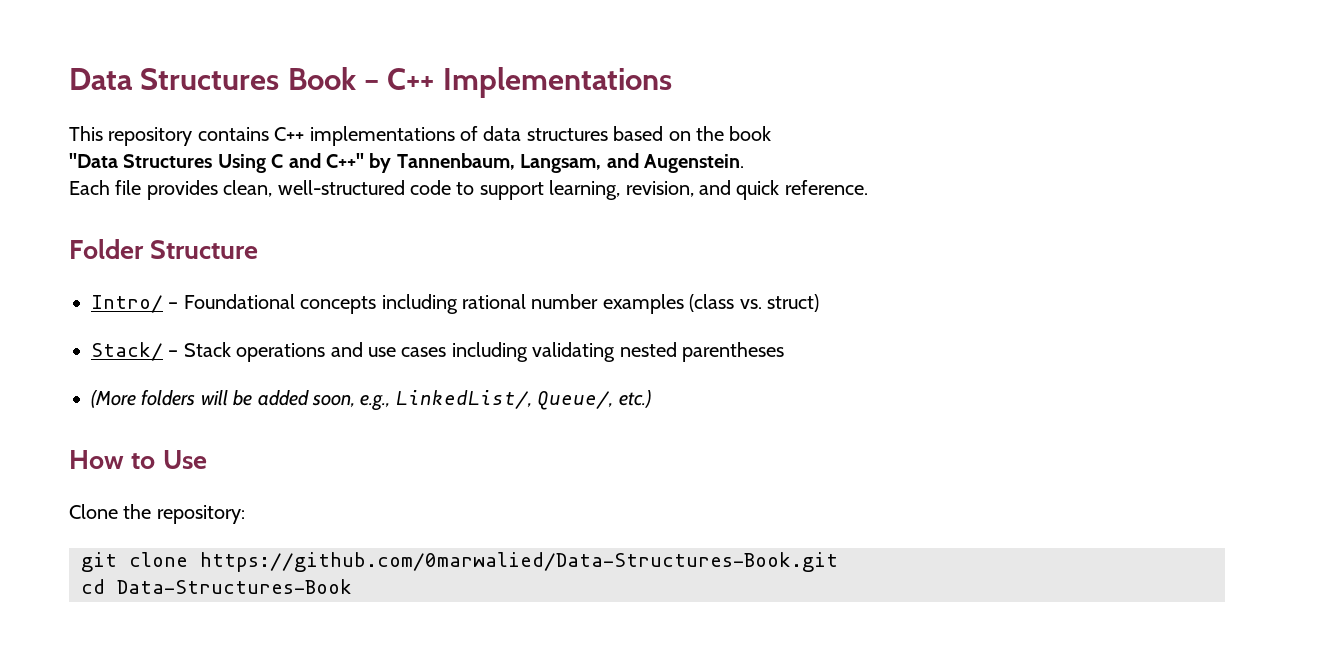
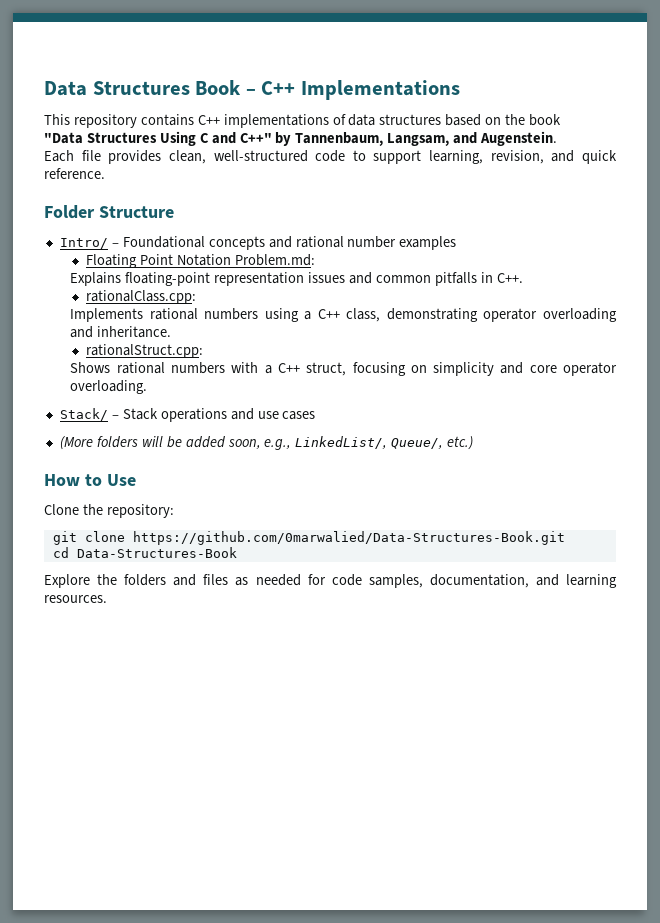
[381,294,458,314] including -> [268,236,292,248] and
[689,294,819,312] (class vs. struct) -> [86,254,316,268] [70,272,523,286] [86,290,197,304] [70,308,617,322] [70,326,172,338] [86,344,204,358] [70,362,618,376] [70,380,148,394] // Floating Point Notation Problem.md: // Explains floating-point representation issues and common pitfalls in C++. // rationalClass.cpp: // Implements rational numbers using a C++ class, demonstrating operator overloading and inheritance. // rationalStruct.cpp: // Shows rational numbers with a C++ struct, focusing on simplicity and core operator overloading.
[451,342,784,362] including validating nested parentheses -> (316, 415) none
(352, 586) none -> [44,574,617,588] [44,595,107,603] // Explore the folders and files as needed for code samples, documentation, and learning resources.

